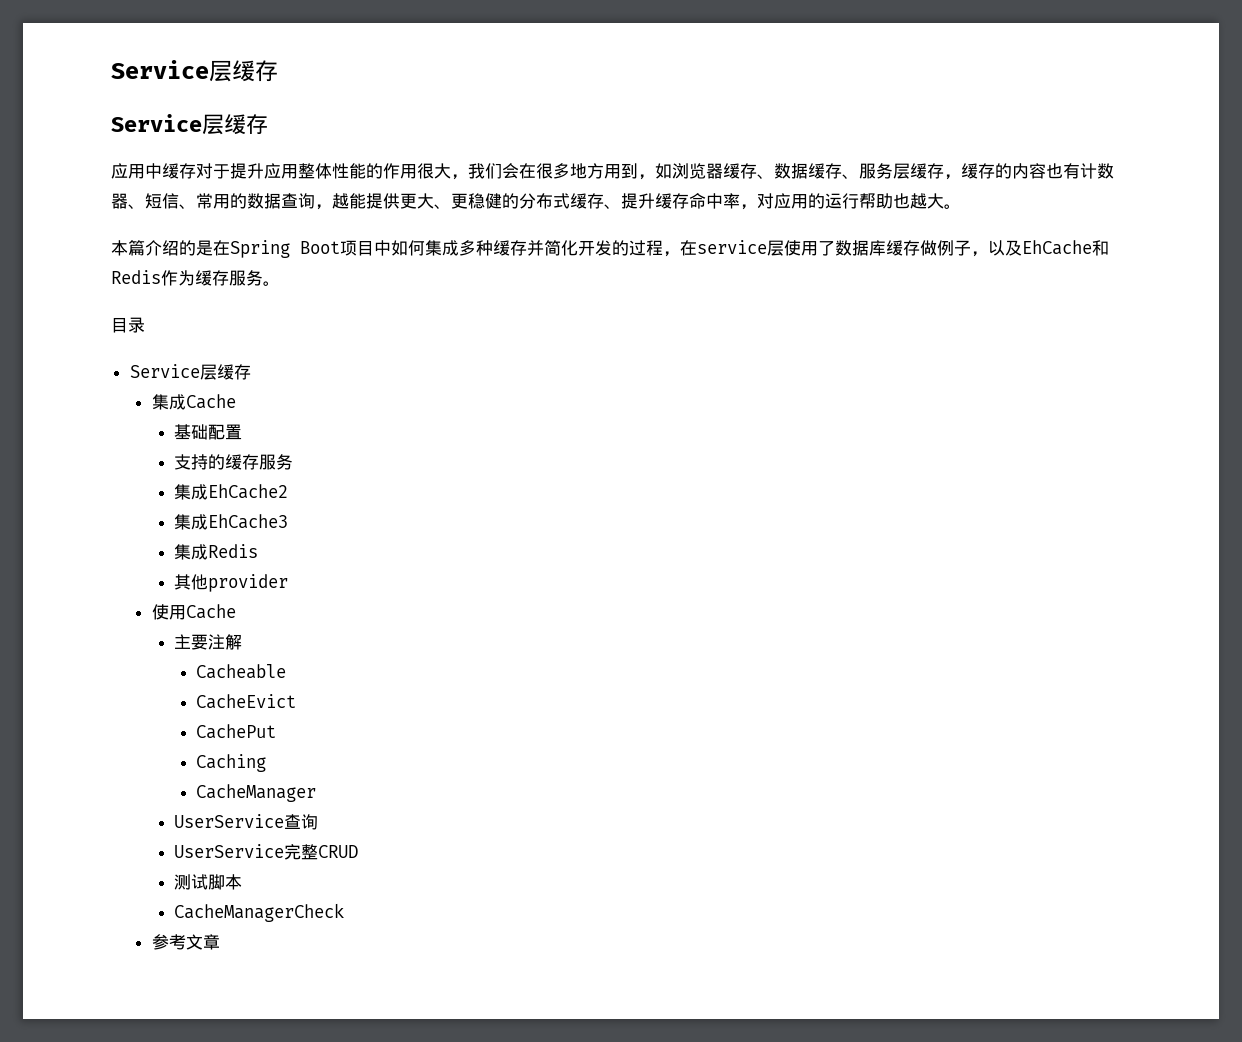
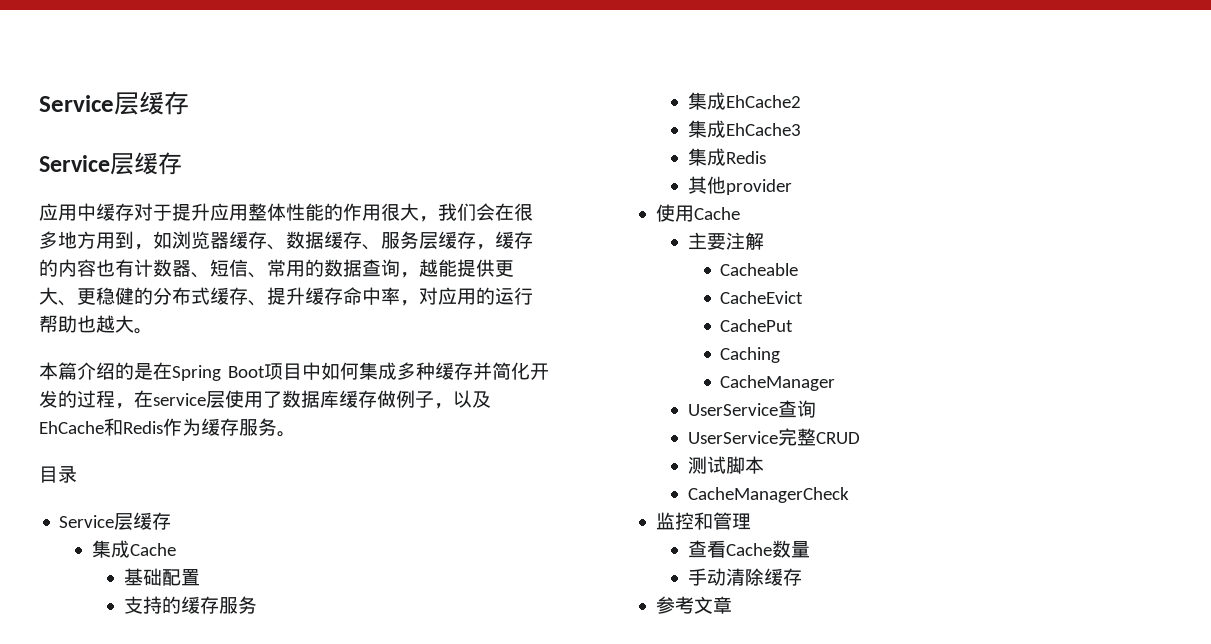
(344, 912) none -> [655,512,751,530] [687,540,810,558] [687,568,802,586] // 监控和管理 // 查看Cache数量 // 手动清除缓存

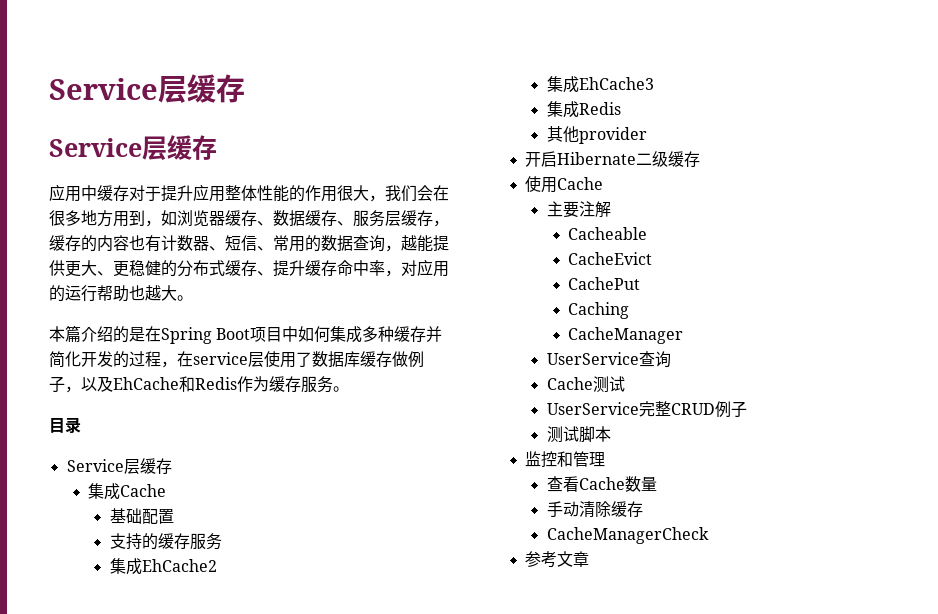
(792, 187) none -> [525,151,701,167] // 开启Hibernate二级缓存
(816, 409) none -> [546,376,625,393] // Cache测试
(860, 438) none -> [714,401,747,418] 例子
[687,487,849,503] // CacheManagerCheck -> (611, 434) none
(802, 577) none -> [546,527,709,544] // CacheManagerCheck

